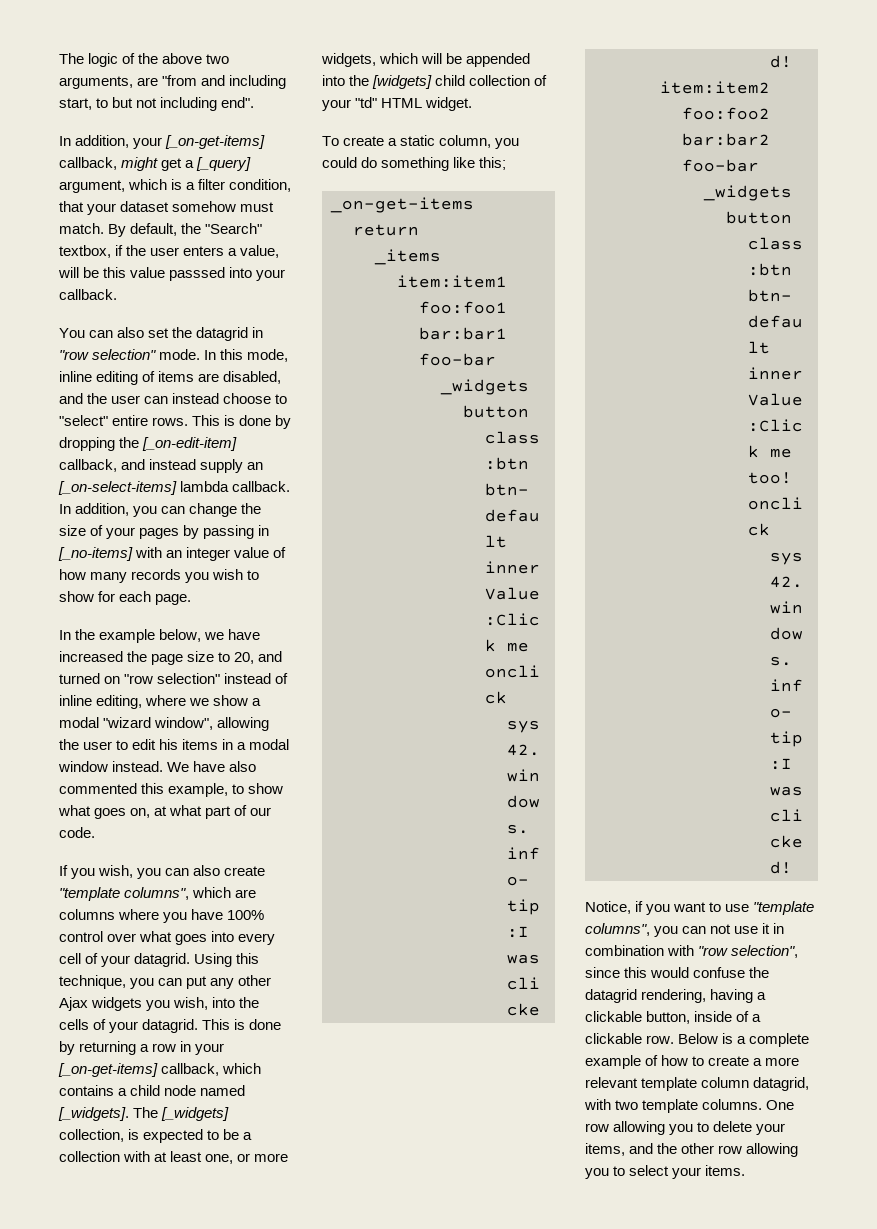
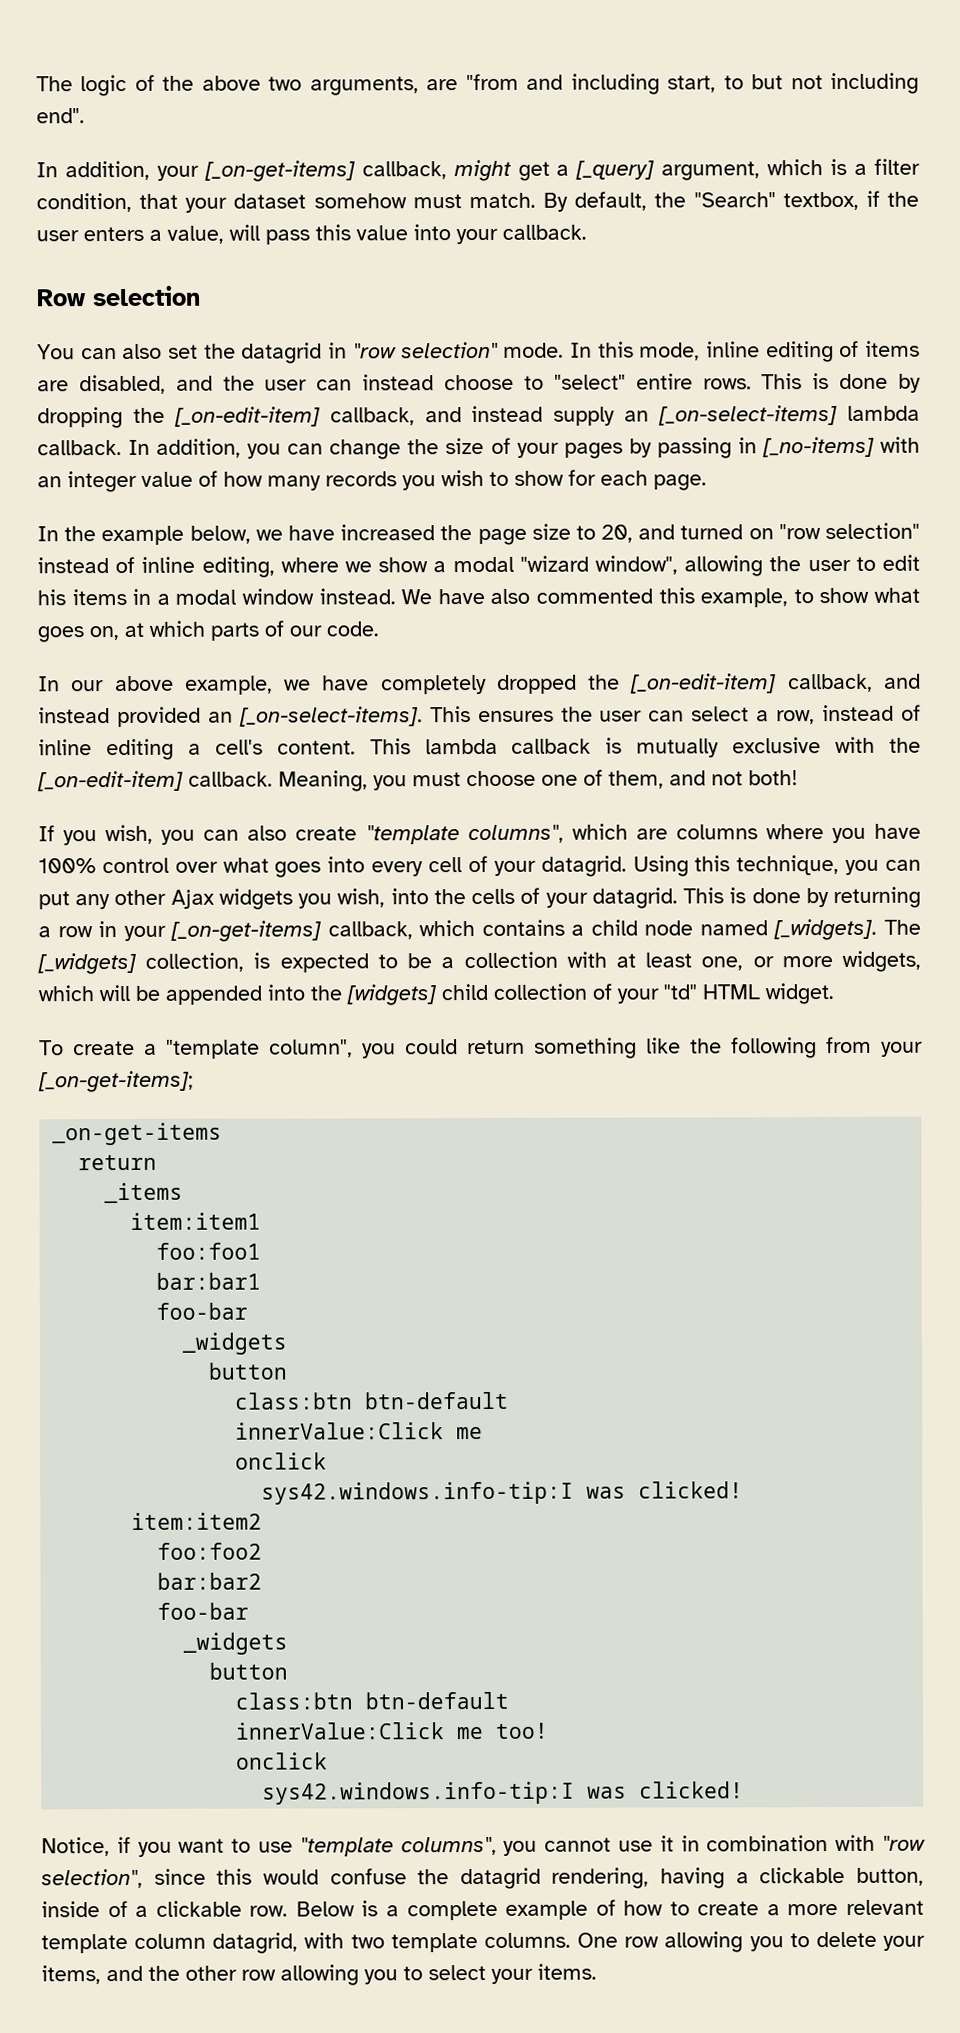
[83,267,100,278] be -> [265,229,310,245] pass
[169,267,226,281] passsed -> (408, 233) none
(117, 294) none -> [36,285,201,307] // Row selection
[169,805,232,819] what part -> [149,620,259,641] which parts
(95, 832) none -> [38,673,921,695] [38,704,921,728] [38,736,921,761] [37,769,798,792] // In our above example, we have completely dropped the [_on-edit-item] callback, and instead provided an [_on-select-items]. This ensures the user can select a row, instead of inline editing a cell's content. This lambda callback is mutually exclusive with the [_on-edit-item] callback. Meaning, you must choose one of them, and not both!
[400,135,492,148] static column, -> [166,1039,353,1059] "template column",
[361,157,378,168] do -> [467,1039,525,1055] return
[479,157,507,170] this; -> [690,1036,923,1059] [38,1070,194,1093] the following from your [_on-get-items];
[682,924,732,934] can not -> [544,1837,612,1852] cannot

